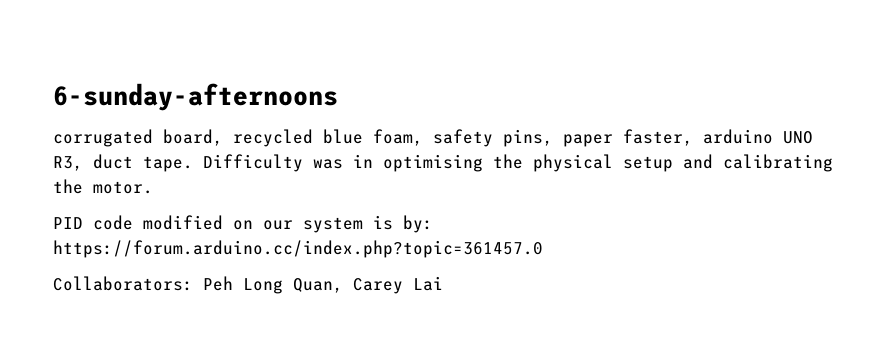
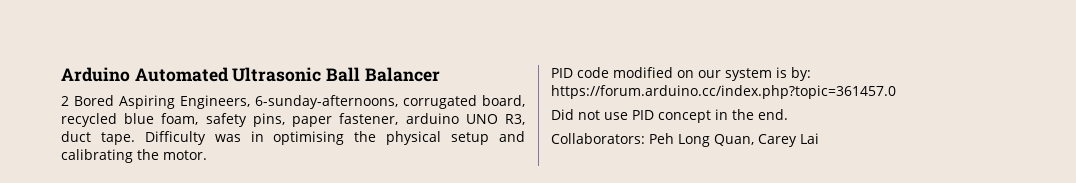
[53,83,338,111] 6-sunday-afternoons // -> [61,67,440,82] [61,95,398,109] Arduino Automated Ultrasonic Ball Balancer // 2 Bored Aspiring Engineers, 6-sunday-afternoons,
[623,129,693,146] faster, -> [339,113,399,125] fastener,
(543, 249) none -> [551,109,788,123] // Did not use PID concept in the end.

